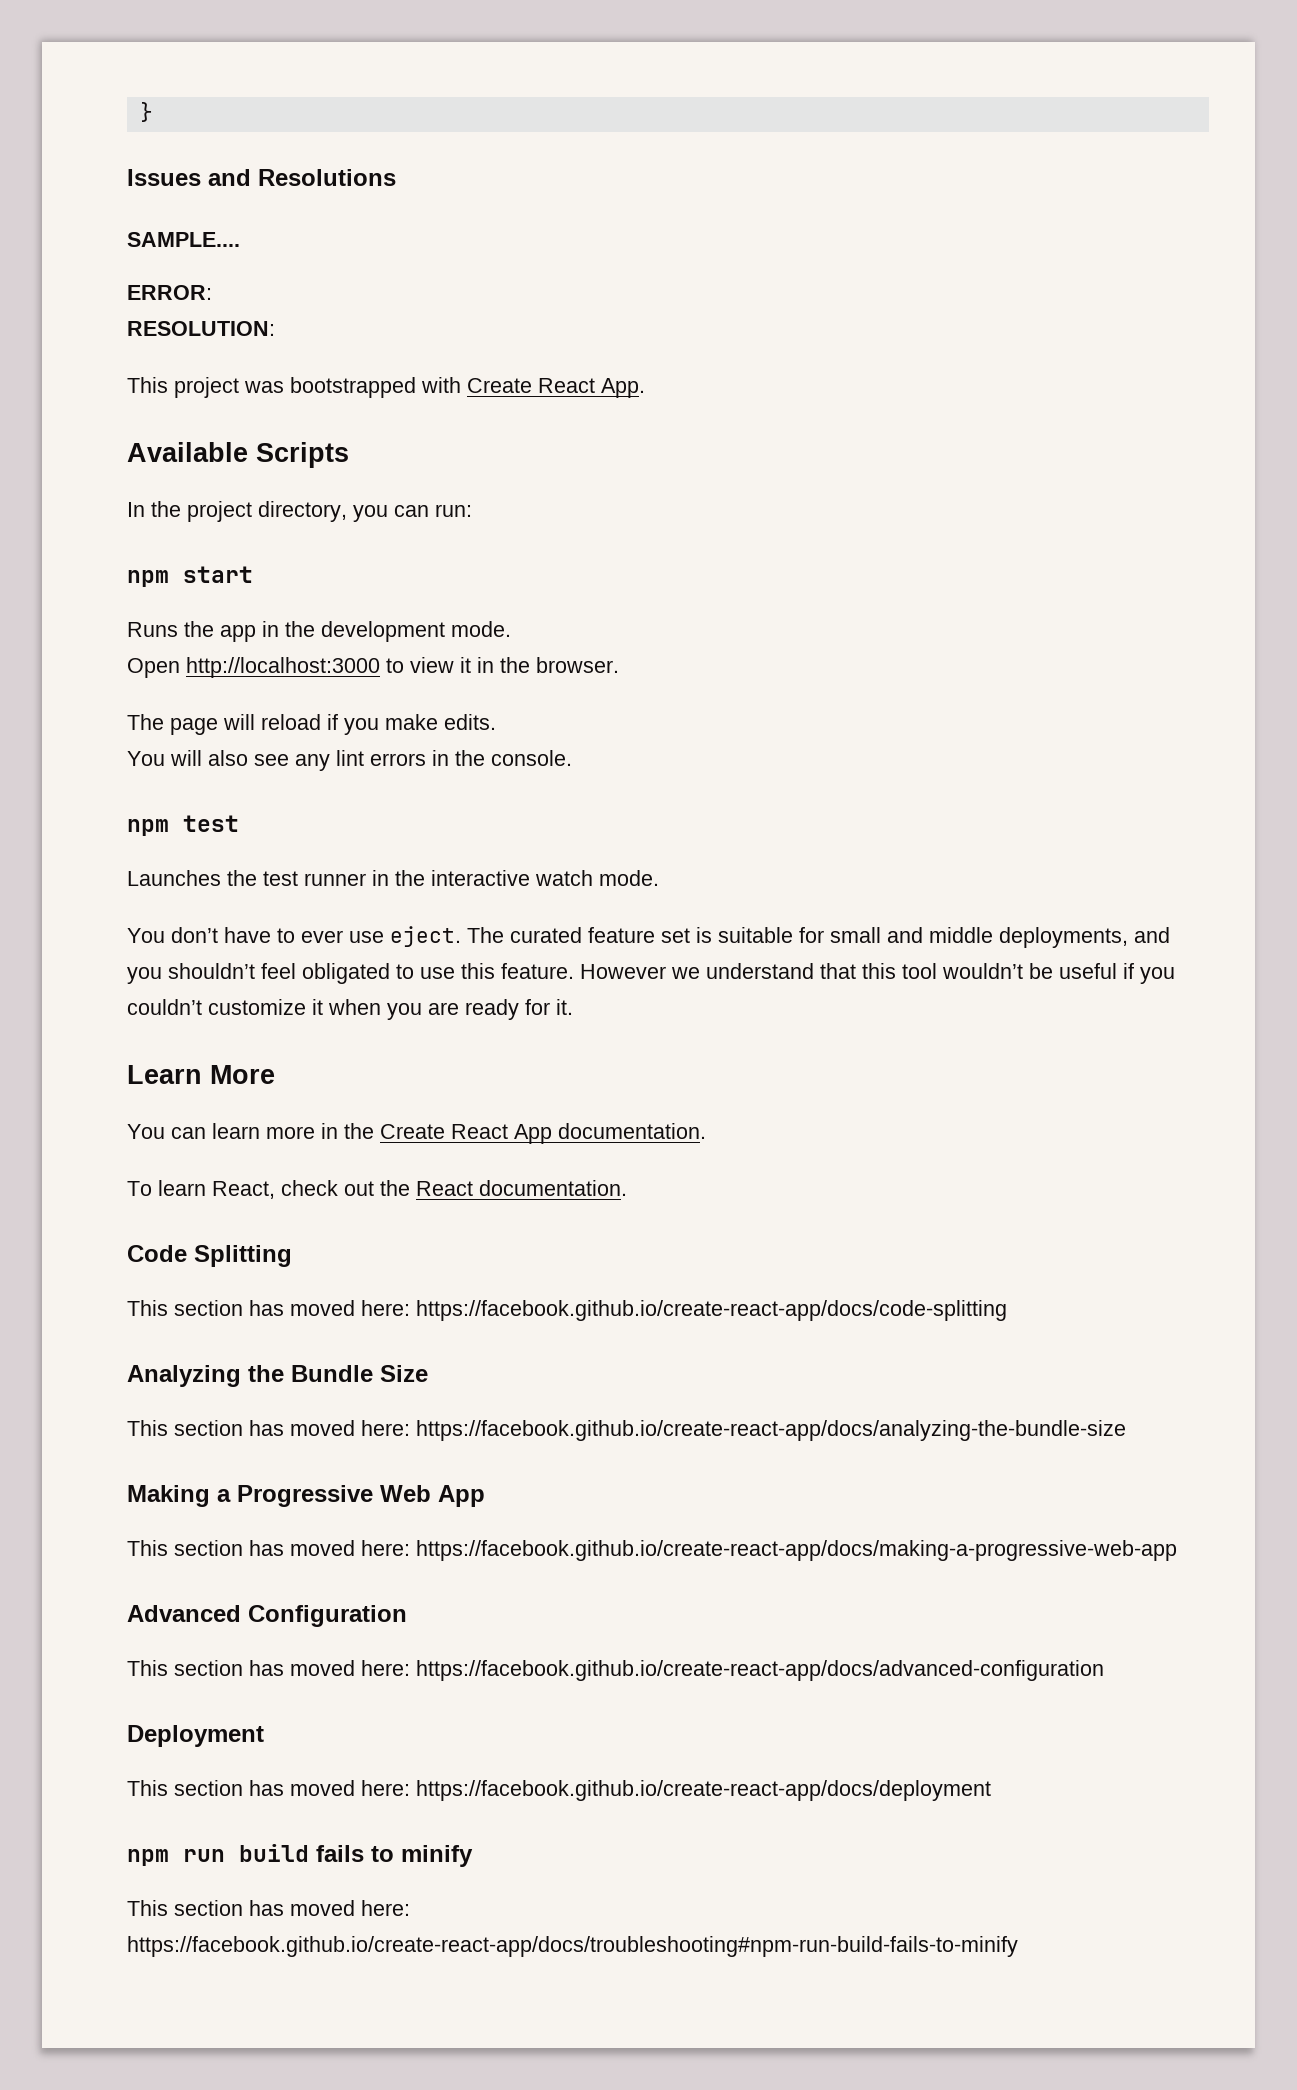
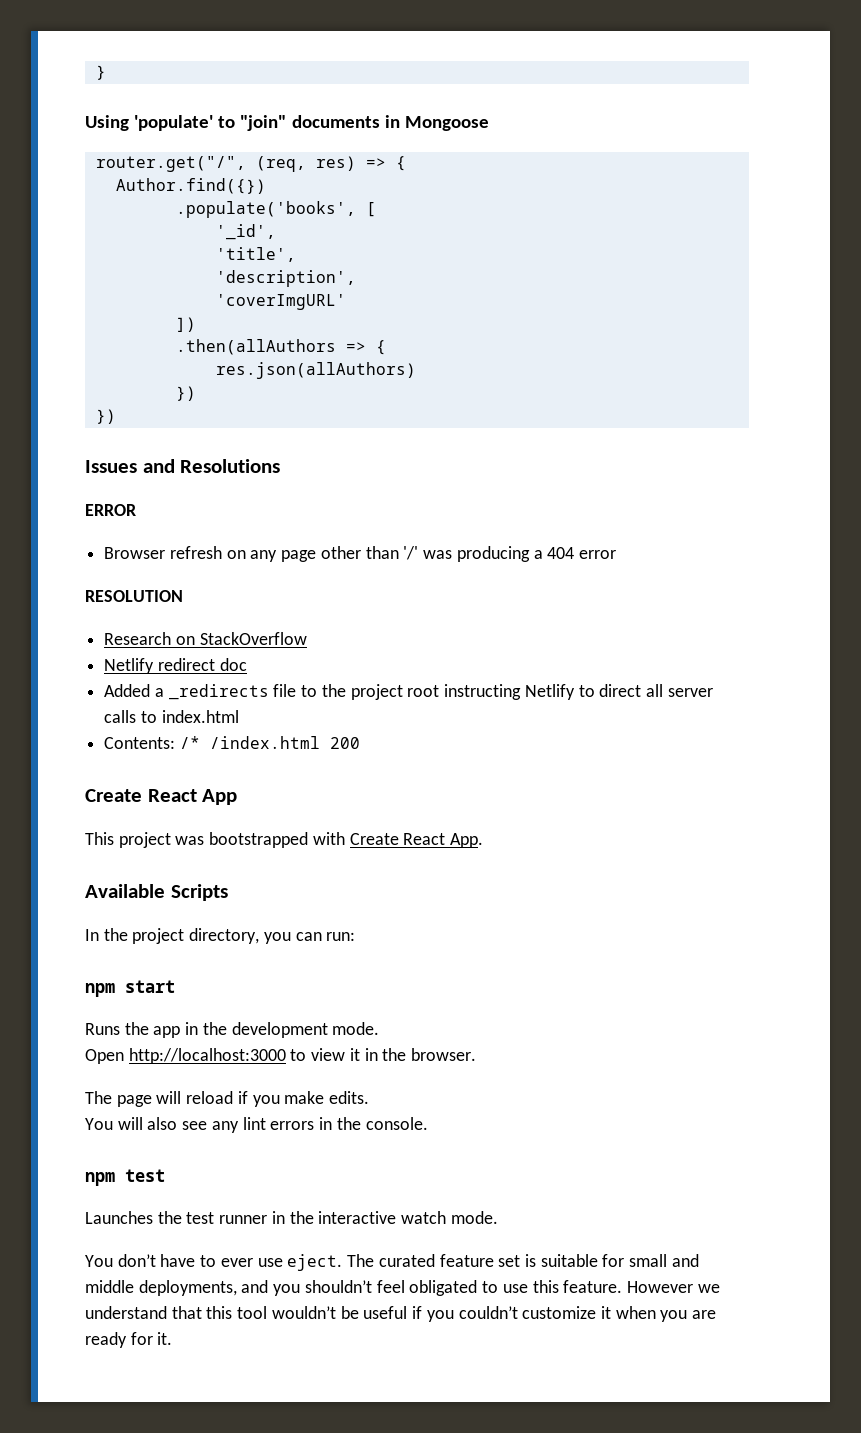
[127,169,396,186] [127,232,240,247] [127,285,212,300] [127,321,275,336] Issues and Resolutions // SAMPLE.... // ERROR: // RESOLUTION: -> [85,115,489,131] [95,156,406,172] [115,178,266,194] [175,201,376,218] [215,224,276,240] [215,247,296,262] [215,270,356,287] [215,294,346,310] [175,317,196,332] [175,339,386,355] [215,362,416,379] [175,386,196,401] [95,409,116,424] [85,459,281,473] [85,504,136,516] [104,546,616,562] [85,590,183,602] [104,632,307,645] [104,658,247,674] [104,684,713,700] [104,710,239,723] [104,736,360,749] [85,789,238,805] Using 'populate' to "join" documents in Mongoose // router.get("/", (req, res) => { // Author.find({}) // .populate('books', [ // '_id', // 'title', // 'description', // 'coverImgURL' // ]) // .then(allAuthors => { // res.json(allAuthors) // }) // }) // Issues and Resolutions // ERROR // Browser refresh on any page other than '/' was producing a 404 error // RESOLUTION // Research on StackOverflow // Netlify redirect doc // Added a _redirects file to the project root instructing Netlify to direct all server calls to index.html // Contents: /* /index.html 200 // Create React App
[127,1065,275,1084] [127,1123,706,1144] [127,1180,627,1199] [127,1245,292,1267] [127,1300,1007,1321] [127,1365,428,1387] [127,1420,1126,1441] [127,1485,485,1507] [127,1540,1177,1561] [127,1605,407,1627] [127,1660,1104,1681] [127,1725,264,1747] [127,1780,991,1801] [127,1844,473,1867] [127,1900,410,1916] [127,1936,1018,1957] // Learn More // You can learn more in the Create React App documentation. // To learn React, check out the React documentation. // Code Splitting // This section has moved here: https://facebook.github.io/create-react-app/docs/code-splitting // Analyzing the Bundle Size // This section has moved here: https://facebook.github.io/create-react-app/docs/analyzing-the-bundle-size // Making a Progressive Web App // This section has moved here: https://facebook.github.io/create-react-app/docs/making-a-progressive-web-app // Advanced Configuration // This section has moved here: https://facebook.github.io/create-react-app/docs/advanced-configuration // Deployment // This section has moved here: https://facebook.github.io/create-react-app/docs/deployment // npm run build fails to minify // This section has moved here: https://facebook.github.io/create-react-app/docs/troubleshooting#npm-run-build-fails-to-minify -> (173, 1338) none

